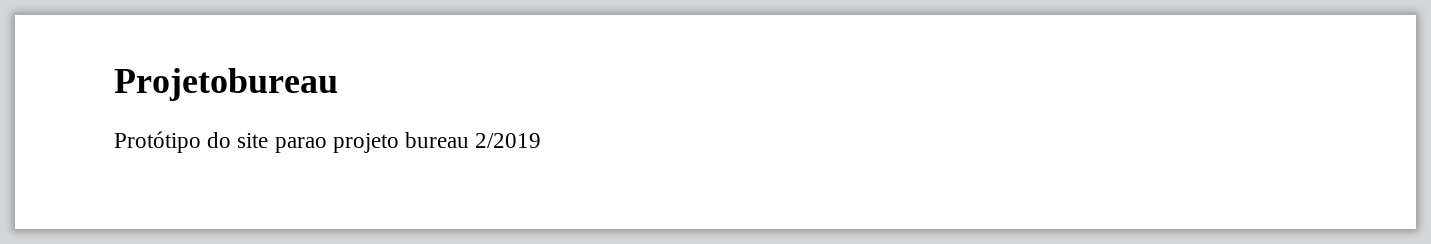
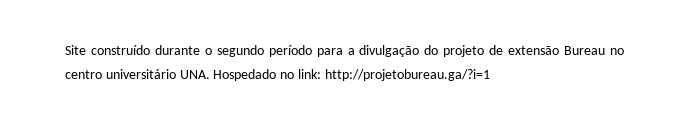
[114,68,338,101] [114,131,542,153] Projetobureau // Protótipo do site parao projeto bureau 2/2019 -> [65,45,625,57] [65,69,490,81] Site construído durante o segundo período para a divulgação do projeto de extensão Bureau no centro universitário UNA. Hospedado no link: http://projetobureau.ga/?i=1

